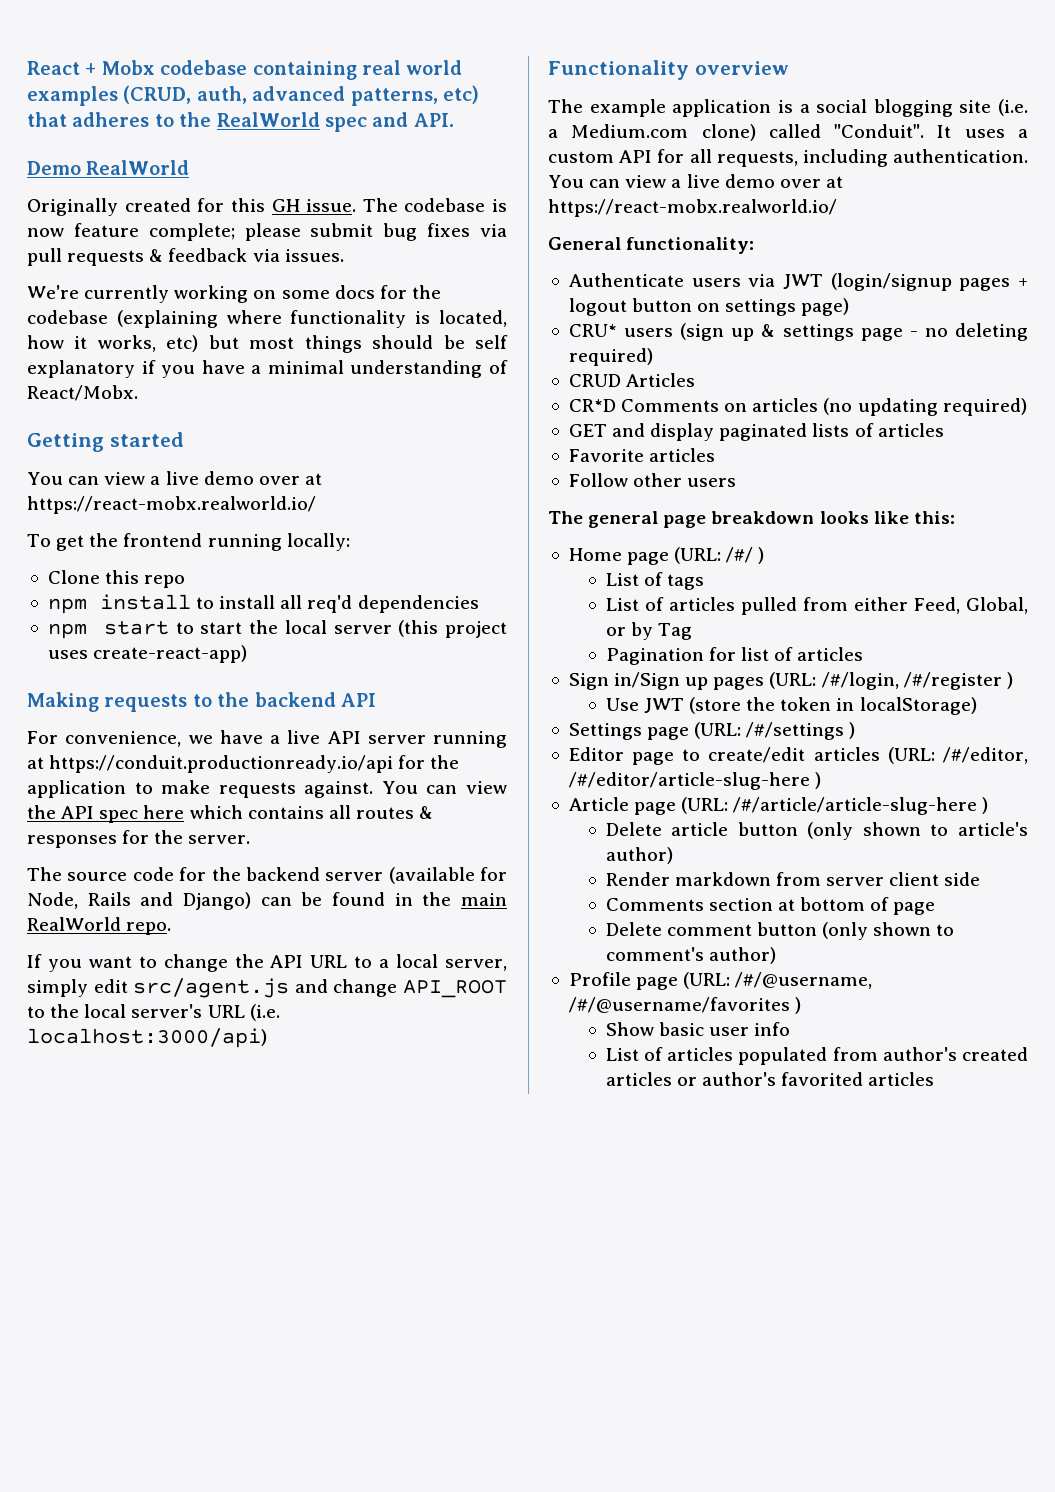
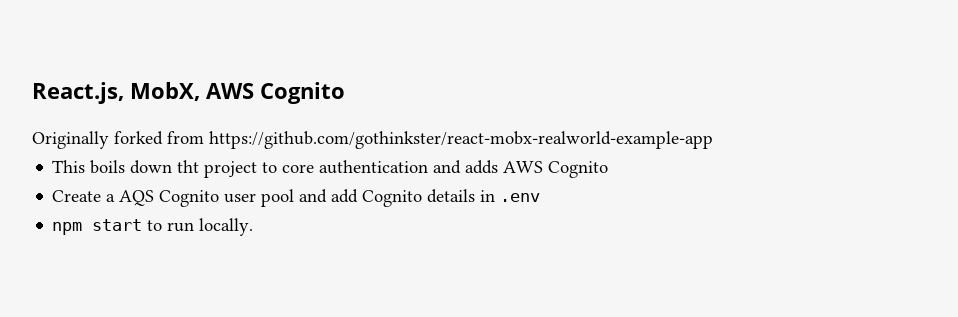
[27,60,463,80] [27,85,479,106] [27,112,454,132] [27,160,190,175] [27,198,507,216] [27,223,508,241] [27,248,344,266] [27,285,441,303] [27,310,508,328] [27,335,509,353] [27,360,508,378] [27,385,138,401] [27,432,184,452] [27,471,322,485] [27,496,316,514] [27,533,350,551] [47,570,186,588] [47,594,479,614] [47,620,507,639] [47,645,248,663] [27,692,376,712] [27,730,507,748] [27,755,460,773] [27,780,507,798] [27,805,434,823] [27,830,251,848] [27,867,507,884] [27,892,508,910] [27,917,172,935] [27,954,508,972] [27,978,508,998] [27,1004,280,1021] [27,1028,267,1048] [548,60,789,80] [548,99,1028,117] [548,124,1028,141] [548,149,1028,167] [548,174,843,188] [548,199,837,217] [548,237,755,254] [568,273,1028,291] [568,298,850,316] [568,323,1028,341] [568,348,653,366] [568,373,696,387] [568,398,1027,416] [568,423,944,441] [568,448,716,462] [568,473,737,487] [548,511,955,528] [568,547,765,565] [605,572,705,590] [605,597,1028,615] [605,622,693,640] [605,647,864,665] [568,672,1013,690] [605,697,977,715] [568,722,856,740] [568,747,1028,765] [568,772,822,790] [568,797,989,815] [605,822,1028,840] [605,847,673,864] [605,872,981,886] [605,897,936,915] [605,922,955,940] [605,947,776,964] [568,972,873,990] [568,997,802,1014] [605,1022,791,1036] [605,1047,1028,1065] [605,1072,935,1086] React + Mobx codebase containing real world examples (CRUD, auth, advanced patterns, etc) that adheres to the RealWorld spec and API. // Demo RealWorld // Originally created for this GH issue. The codebase is now feature complete; please submit bug fixes via pull requests & feedback via issues. // We're currently working on some docs for the codebase (explaining where functionality is located, how it works, etc) but most things should be self explanatory if you have a minimal understanding of React/Mobx. // Getting started // You can view a live demo over at https://react-mobx.realworld.io/ // To get the frontend running locally: // Clone this repo // npm install to install all req'd dependencies // npm start to start the local server (this project uses create-react-app) // Making requests to the backend API // For convenience, we have a live API server running at https://conduit.productionready.io/api for the application to make requests against. You can view the API spec here which contains all routes & responses for the server. // The source code for the backend server (available for Node, Rails and Django) can be found in the main RealWorld repo. // If you want to change the API URL to a local server, simply edit src/agent.js and change API_ROOT to the local server's URL (i.e. localhost:3000/api) // Functionality overview // The example application is a social blogging site (i.e. a Medium.com clone) called "Conduit". It uses a custom API for all requests, including authentication. You can view a live demo over at https://react-mobx.realworld.io/ // General functionality: // Authenticate users via JWT (login/signup pages + logout button on settings page) // CRU* users (sign up & settings page - no deleting required) // CRUD Articles // CR*D Comments on articles (no updating required) // GET and display paginated lists of articles // Favorite articles // Follow other users // The general page breakdown looks like this: // Home page (URL: /#/ ) // List of tags // List of articles pulled from either Feed, Global, or by Tag // Pagination for list of articles // Sign in/Sign up pages (URL: /#/login, /#/register ) // Use JWT (store the token in localStorage) // Settings page (URL: /#/settings ) // Editor page to create/edit articles (URL: /#/editor, /#/editor/article-slug-here ) // Article page (URL: /#/article/article-slug-here ) // Delete article button (only shown to article's author) // Render markdown from server client side // Comments section at bottom of page // Delete comment button (only shown to comment's author) // Profile page (URL: /#/@username, /#/@username/favorites ) // Show basic user info // List of articles populated from author's created articles or author's favorited articles -> [32,82,345,104] [32,131,713,149] [52,160,609,178] [52,189,541,207] [52,218,254,236] React.js, MobX, AWS Cognito // Originally forked from https://github.com/gothinkster/react-mobx-realworld-example-app // This boils down tht project to core authentication and adds AWS Cognito // Create a AQS Cognito user pool and add Cognito details in .env // npm start to run locally.

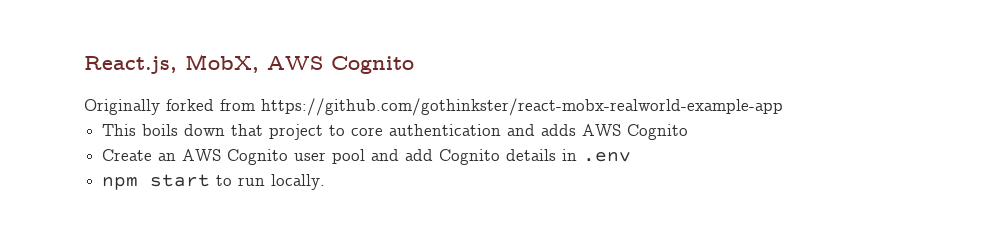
[177,160,200,173] tht -> [231,124,264,136] that
[106,190,155,206] a AQS -> [158,149,222,161] an AWS

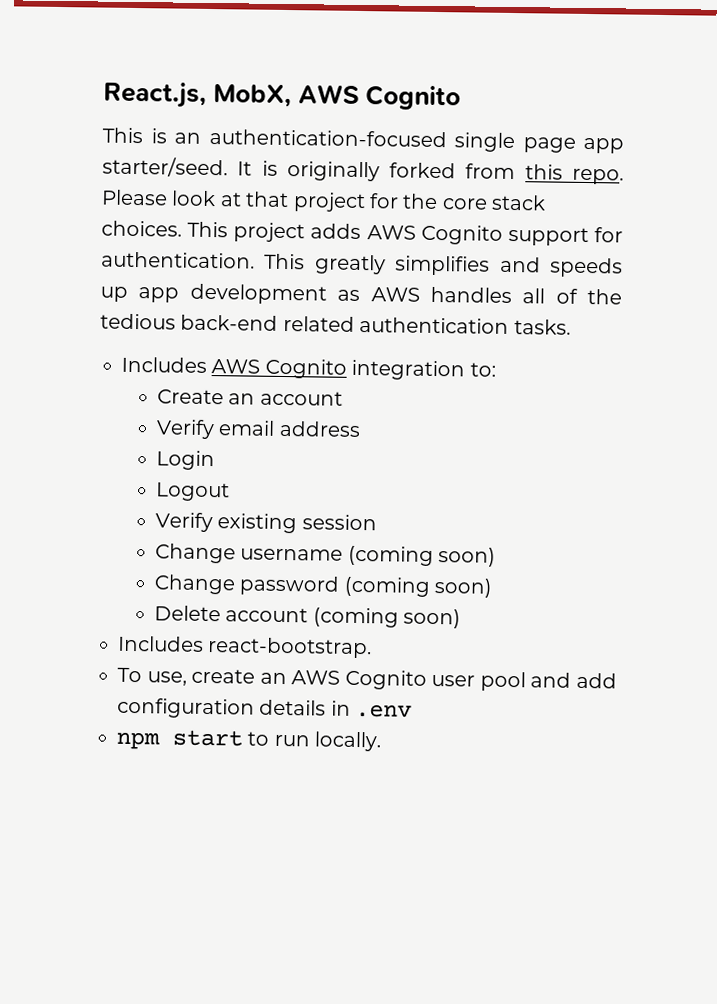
[84,98,783,116] [102,124,689,140] [102,149,153,161] Originally forked from https://github.com/gothinkster/react-mobx-realworld-example-app // This boils down that project to core authentication and adds AWS Cognito // Create -> [102,127,624,154] [102,156,624,185] [101,189,547,213] [101,220,624,247] [101,251,623,278] [100,283,622,305] [100,313,571,335] [121,356,496,381] [157,389,343,406] [156,419,361,440] [156,450,216,471] [156,482,231,502] [155,512,377,534] [155,543,497,567] [154,574,493,598] [154,605,462,629] [118,635,373,659] [117,667,256,686] This is an authentication-focused single page app starter/seed. It is originally forked from this repo. Please look at that project for the core stack choices. This project adds AWS Cognito support for authentication. This greatly simplifies and speeds up app development as AWS handles all of the tedious back-end related authentication tasks. // Includes AWS Cognito integration to: // Create an account // Verify email address // Login // Logout // Verify existing session // Change username (coming soon) // Change password (coming soon) // Delete account (coming soon) // Includes react-bootstrap. // To use, create
[439,149,501,165] Cognito -> [117,697,255,719] configuration

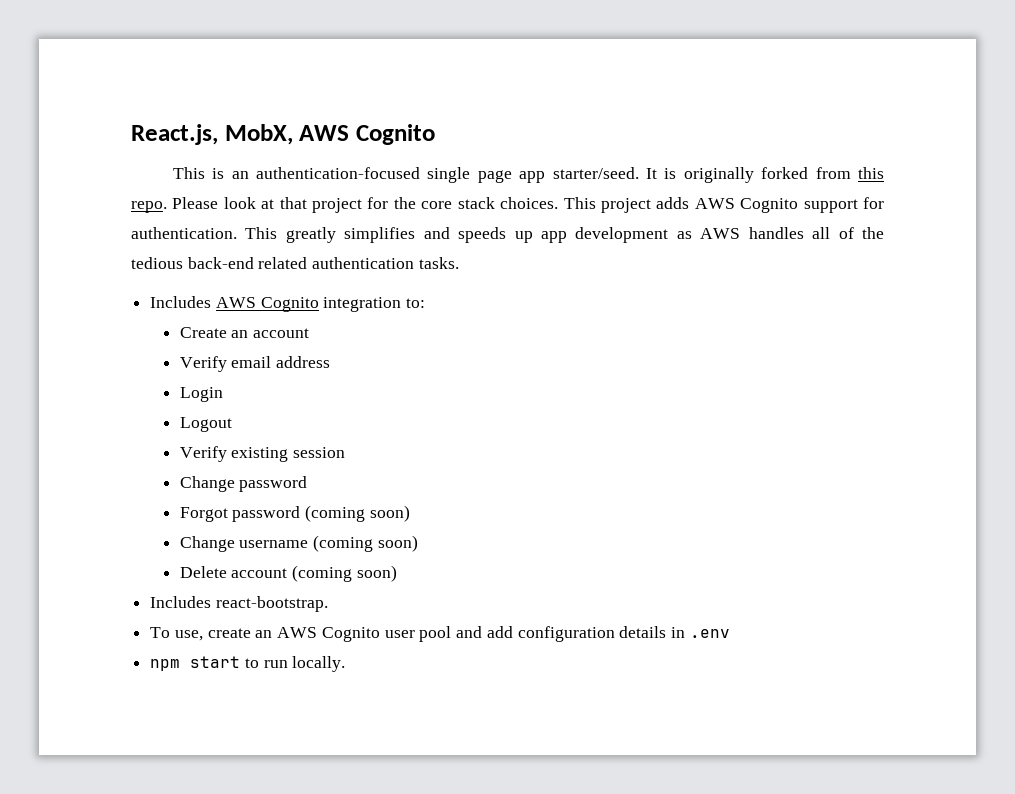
[240,548,344,561] username -> [239,476,308,492] [179,506,301,522] password // Forgot password
[239,575,341,596] password -> [239,540,309,548] username

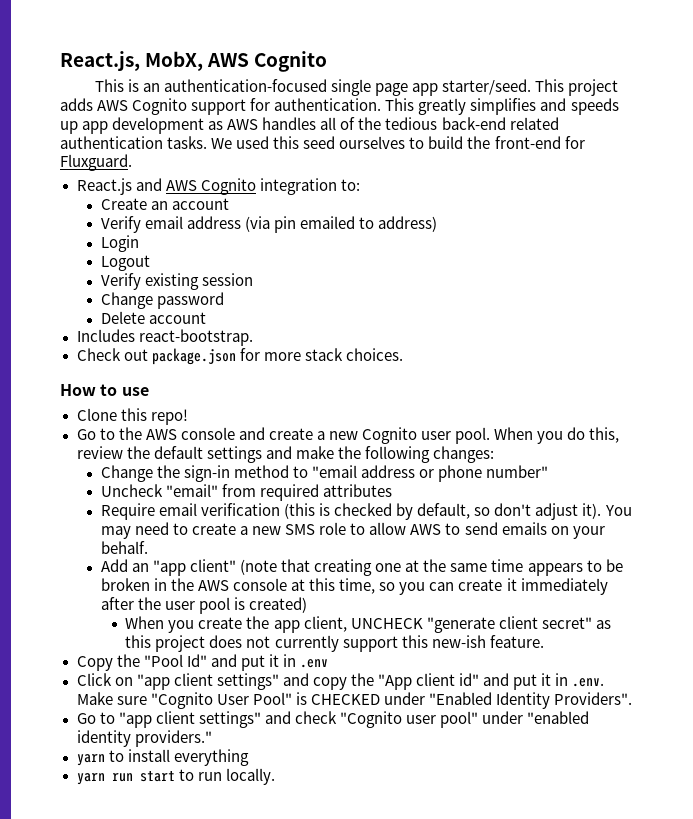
[646,167,885,183] [131,197,559,213] It is originally forked from this repo. Please look at that project for the core stack choices. -> (531, 87) none
[150,296,212,308] // Includes -> [211,136,585,149] [60,154,132,171] [76,178,162,195] We used this seed ourselves to build the front-end for Fluxguard. // React.js and
(331, 362) none -> [245,216,438,233] (via pin emailed to address)
[179,505,410,522] [179,535,418,552] // Forgot password (coming soon) // Change username (coming soon) -> (224, 300) none
[292,565,397,582] (coming soon) -> (206, 318) none
[150,626,730,642] [150,659,181,671] To use, create an AWS Cognito user pool and add configuration details in .env // npm -> [76,348,403,365] [60,384,149,396] [76,408,188,425] [76,427,620,444] [76,446,494,463] [100,465,549,482] [100,484,393,501] [100,503,632,520] [100,522,605,539] [100,541,148,554] [100,559,623,576] [100,578,608,595] [100,597,308,614] [125,616,611,633] [125,635,544,652] [76,654,328,671] [76,673,605,690] [76,692,633,709] [76,711,590,728] [76,730,212,747] [76,749,249,766] [76,773,133,785] Check out package.json for more stack choices. // How to use // Clone this repo! // Go to the AWS console and create a new Cognito user pool. When you do this, review the default settings and make the following changes: // Change the sign-in method to "email address or phone number" // Uncheck "email" from required attributes // Require email verification (this is checked by default, so don't adjust it). You may need to create a new SMS role to allow AWS to send emails on your behalf. // Add an "app client" (note that creating one at the same time appears to be broken in the AWS console at this time, so you can create it immediately after the user pool is created) // When you create the app client, UNCHECK "generate client secret" as this project does not currently support this new-ish feature. // Copy the "Pool Id" and put it in .env // Click on "app client settings" and copy the "App client id" and put it in .env. Make sure "Cognito User Pool" is CHECKED under "Enabled Identity Providers". // Go to "app client settings" and check "Cognito user pool" under "enabled identity providers." // yarn to install everything // yarn run

